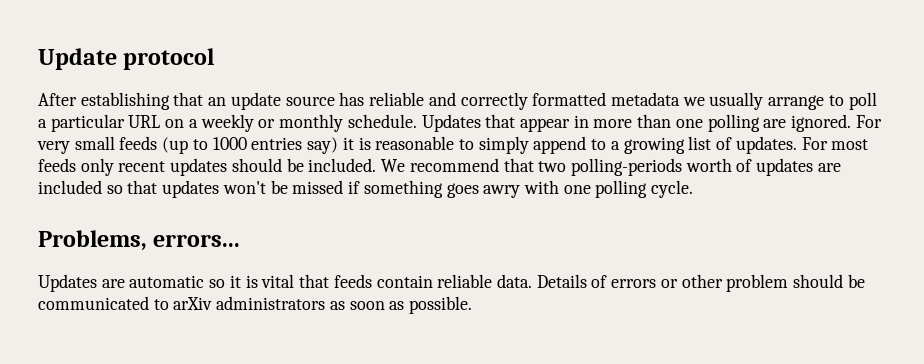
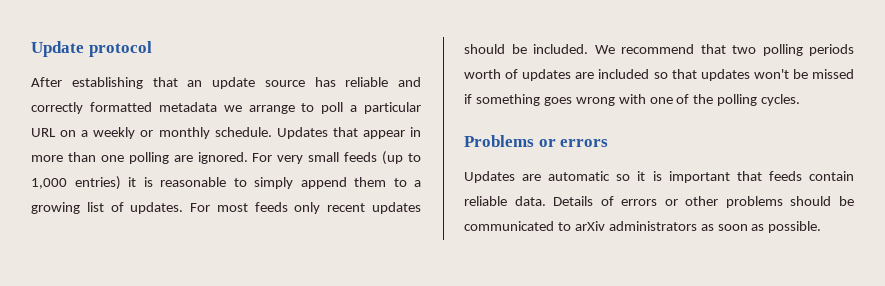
[709,92,764,110] usually -> (242, 108) none
[212,137,339,154] 1000 entries say) -> [31,176,121,190] 1,000 entries)
(587, 145) none -> [354,177,386,187] them
[570,158,682,176] polling-periods -> [762,44,854,56] polling periods
[483,185,521,198] awry -> [575,97,615,106] wrong
[595,180,694,198] [38,230,241,251] polling cycle. // Problems, errors... -> [676,94,801,106] [464,135,609,147] of the polling cycles. // Problems or errors
[261,274,295,288] vital -> [668,171,730,183] important
[726,274,789,292] problem -> [725,196,783,208] problems

